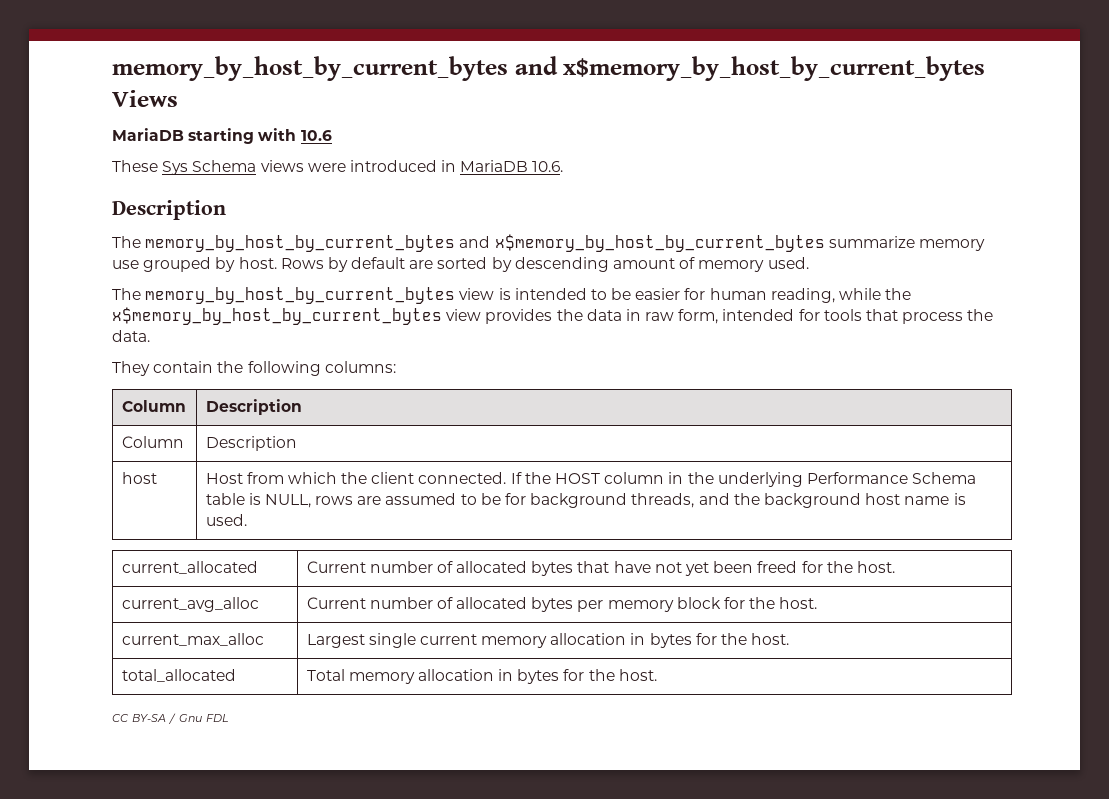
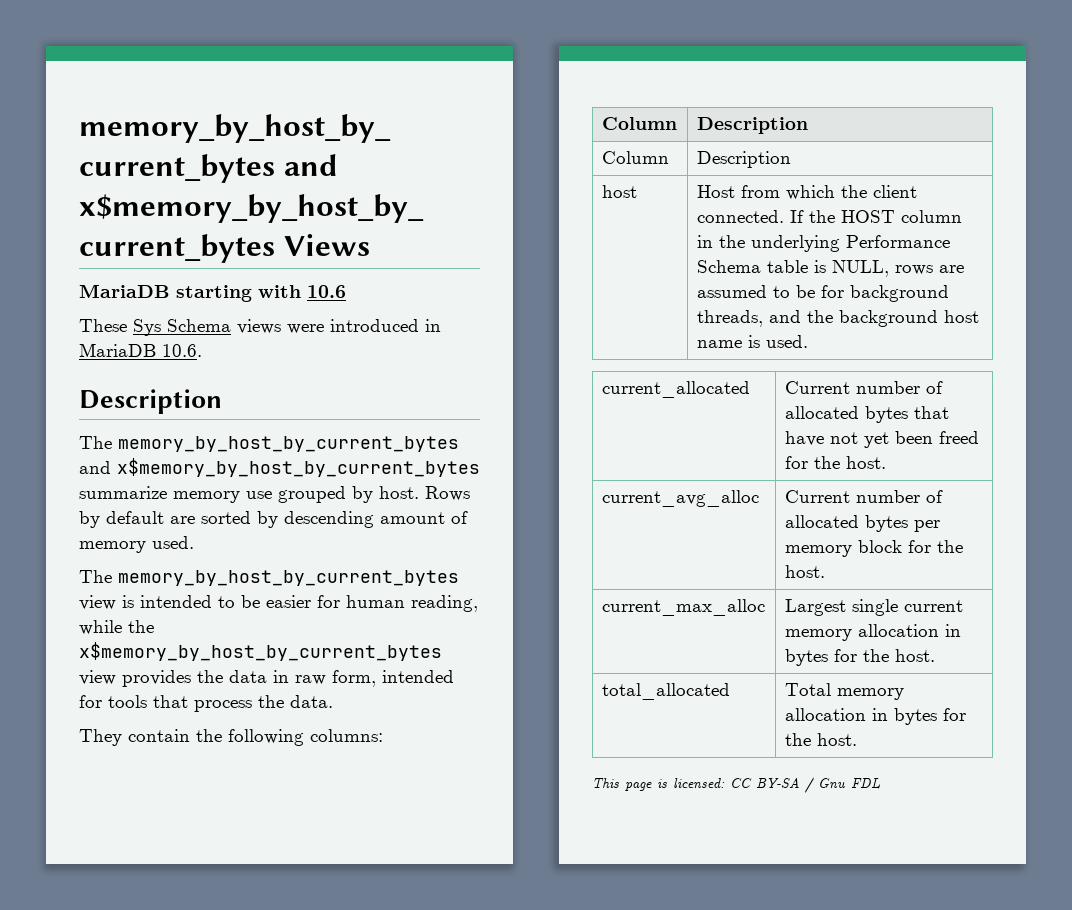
(657, 675) none -> [592,778,725,791] This page is licensed:

